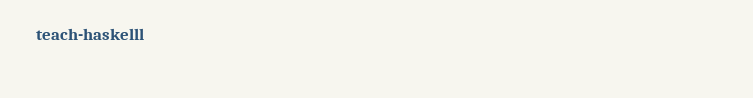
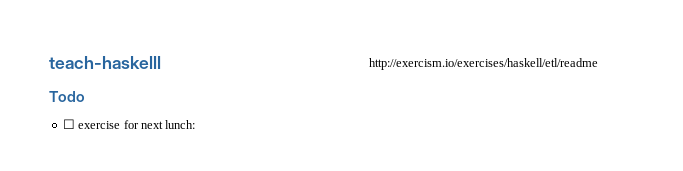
(144, 34) none -> [49,91,85,102] [62,119,196,129] [368,58,598,70] // Todo // ☐ exercise for next lunch: http://exercism.io/exercises/haskell/etl/readme

